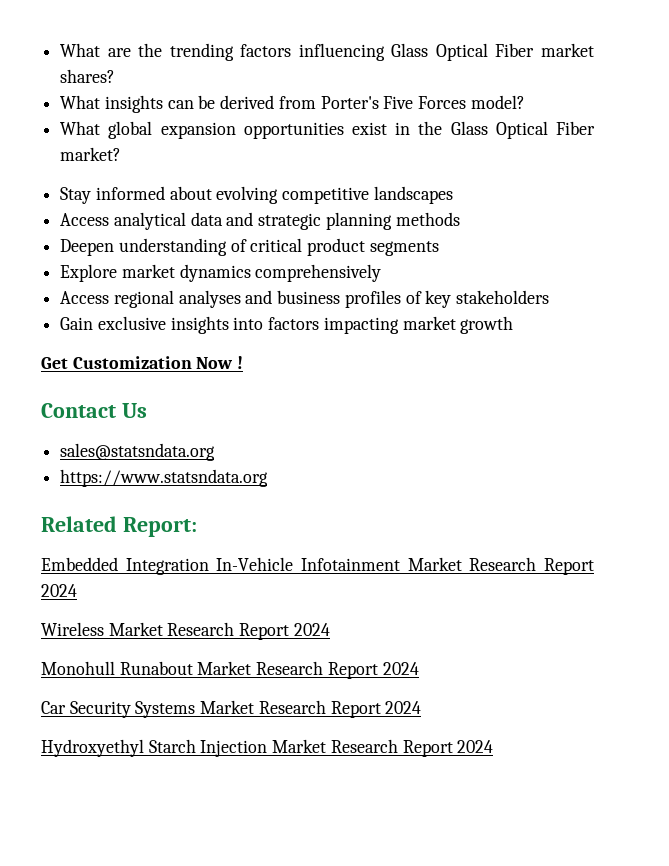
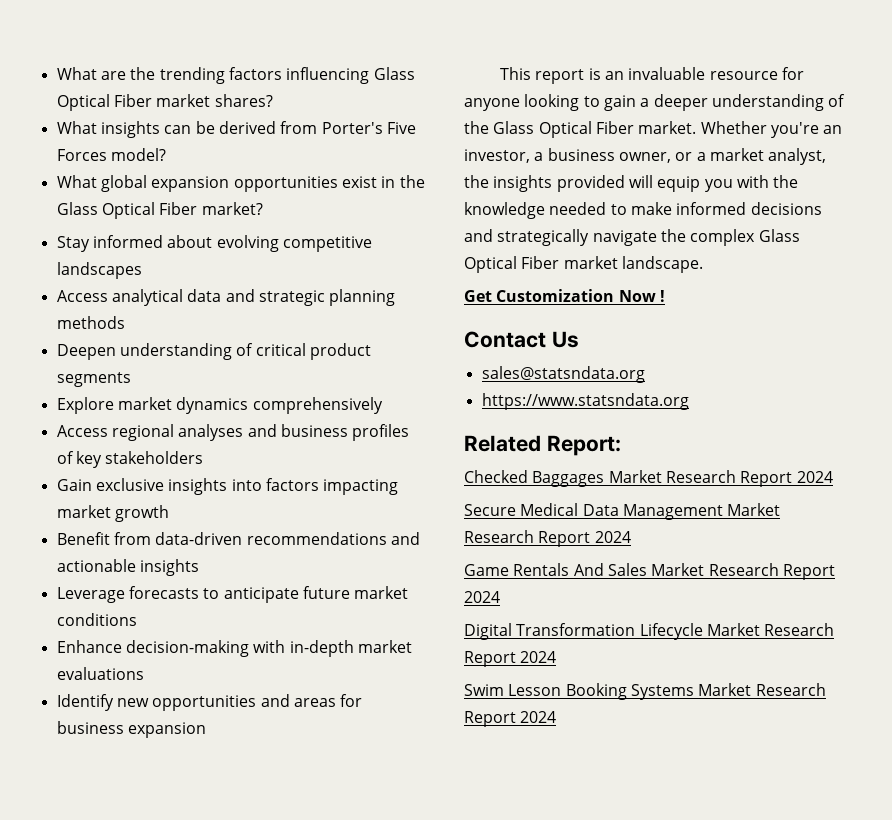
(514, 325) none -> [56,532,420,545] [56,559,199,576] [56,586,409,603] [56,613,137,626] [56,640,412,657] [56,667,144,680] [56,694,363,711] [56,721,206,738] [499,67,804,84] [464,94,846,111] [464,121,843,138] [464,148,827,165] [464,175,799,192] [464,202,822,219] [464,229,800,246] [464,256,703,273] // Benefit from data-driven recommendations and actionable insights // Leverage forecasts to anticipate future market conditions // Enhance decision-making with in-depth market evaluations // Identify new opportunities and areas for business expansion // This report is an invaluable resource for anyone looking to gain a deeper understanding of the Glass Optical Fiber market. Whether you're an investor, a business owner, or a market analyst, the insights provided will equip you with the knowledge needed to make informed decisions and strategically navigate the complex Glass Optical Fiber market landscape.
[41,557,594,575] [41,584,77,597] [41,622,330,640] [41,661,419,679] [41,701,131,718] Embedded Integration In-Vehicle Infotainment Market Research Report 2024 // Wireless Market Research Report 2024 // Monohull Runabout Market Research Report 2024 // Car Security -> [464,470,833,487] [464,503,781,520] [464,530,631,547] [464,563,835,580] [464,591,500,603] [464,623,835,640] [464,651,557,667] [464,683,627,700] Checked Baggages Market Research Report 2024 // Secure Medical Data Management Market Research Report 2024 // Game Rentals And Sales Market Research Report 2024 // Digital Transformation Lifecycle Market Research Report 2024 // Swim Lesson Booking
[41,739,494,757] // Hydroxyethyl Starch Injection Market Research Report 2024 -> (557, 717) none

